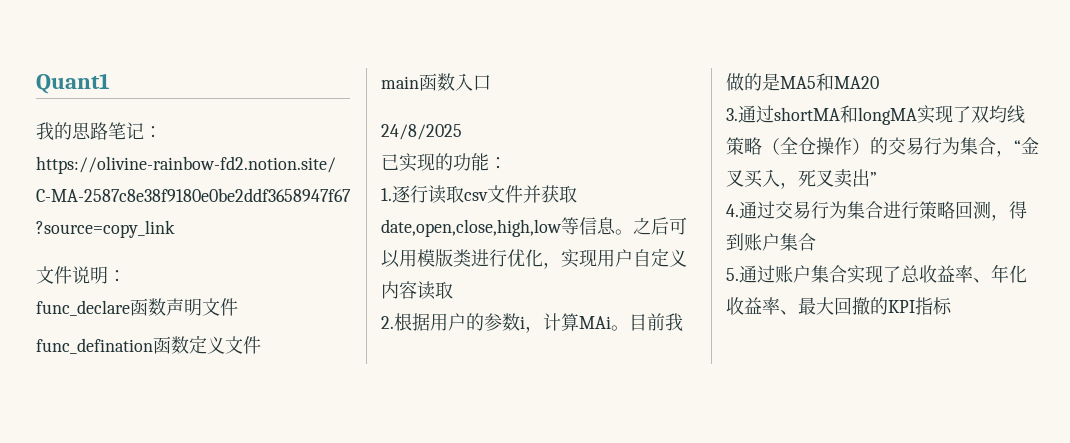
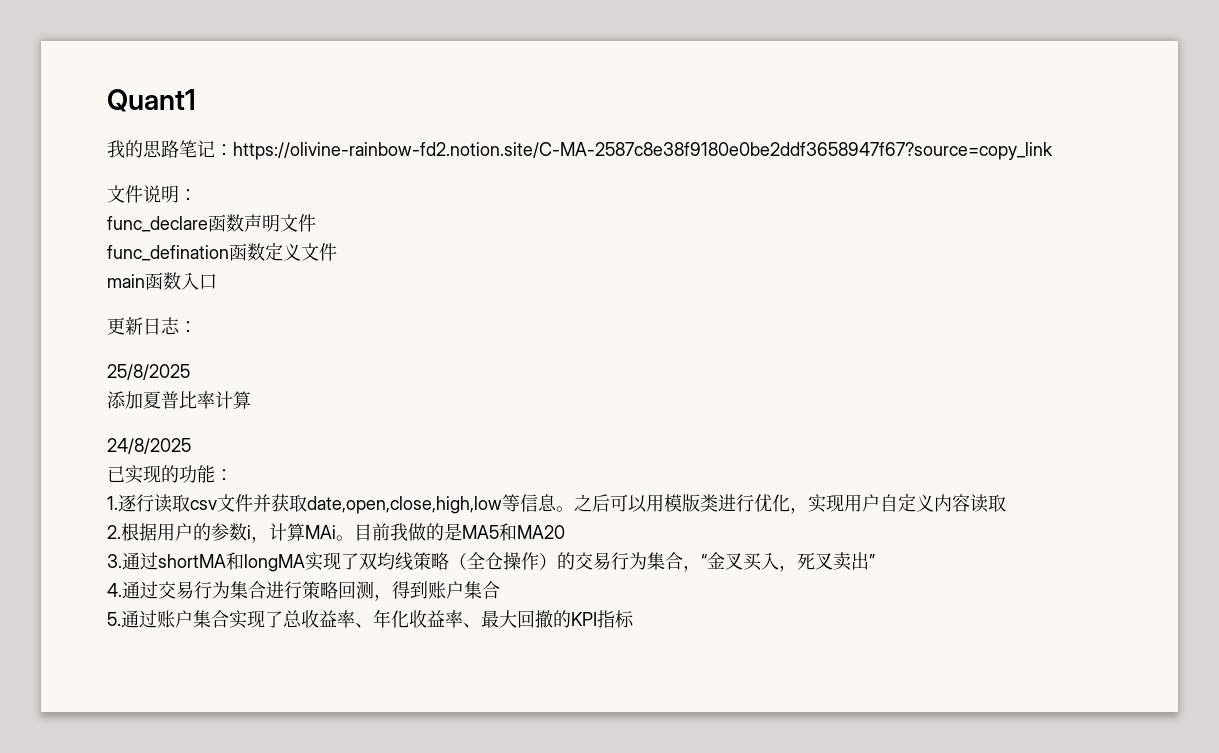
(491, 82) none -> [107,317,197,335] [107,364,190,380] [107,391,251,409] // 更新日志： // 25/8/2025 // 添加夏普比率计算

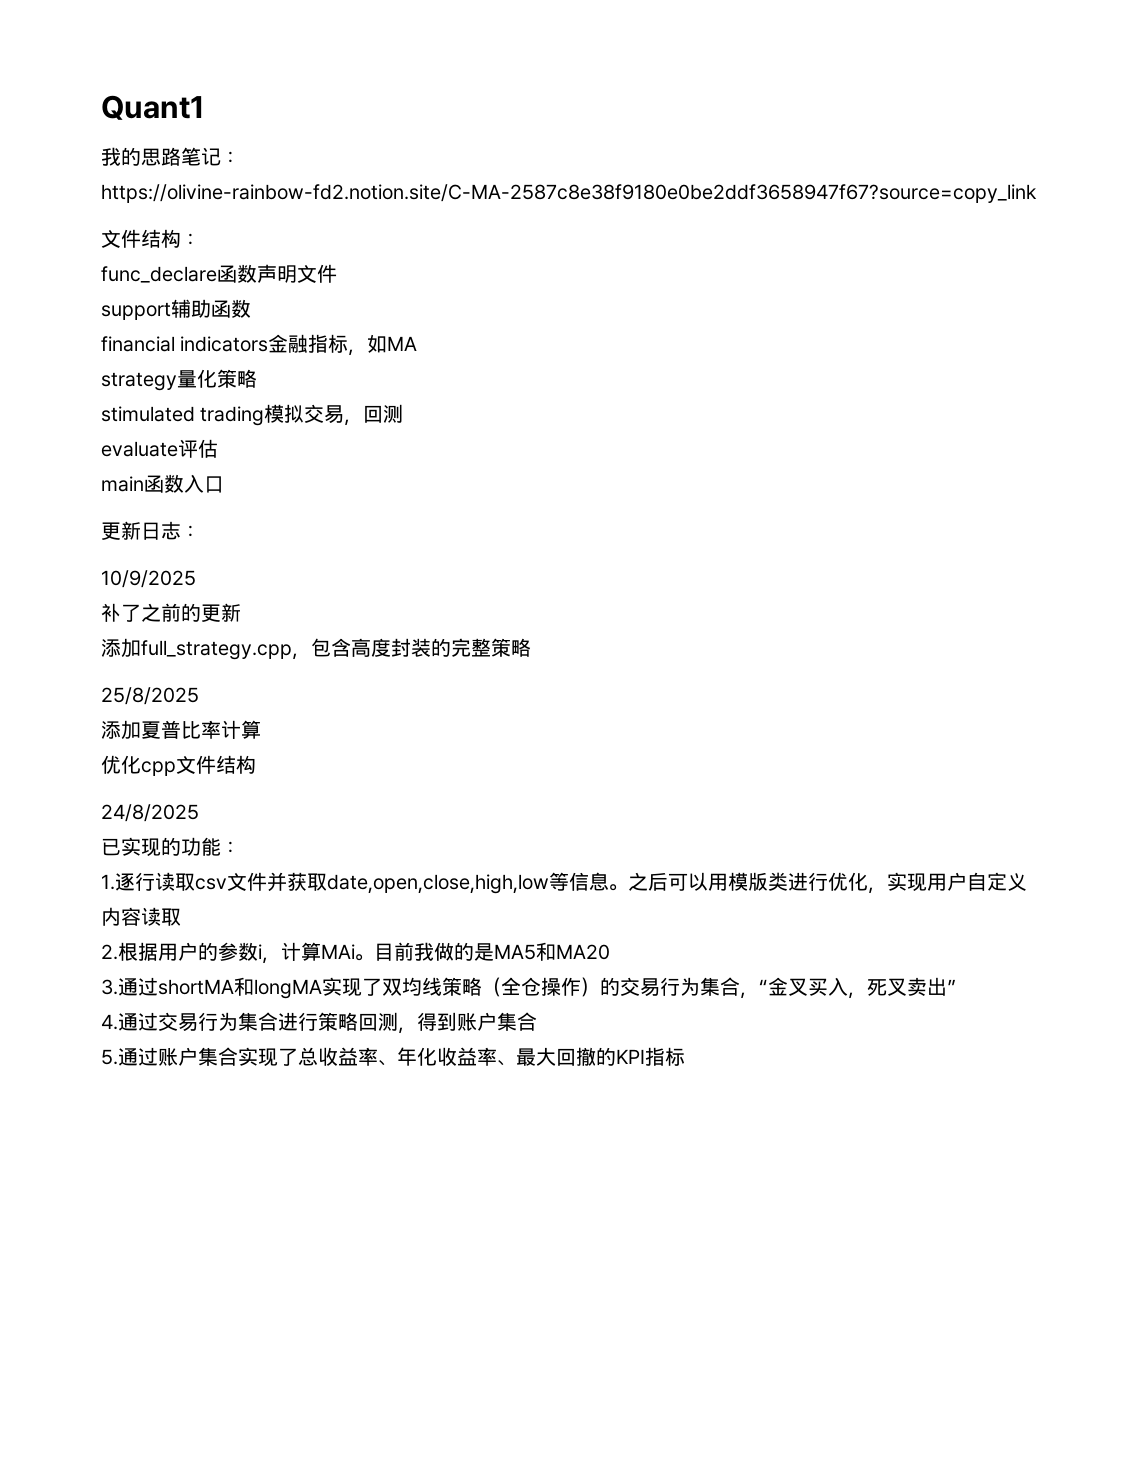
[143,185,179,203] 说明 -> [141,229,181,248] 结构
[107,242,337,261] func_defination函数定义文件 -> [101,299,251,320] [101,334,418,356] [101,369,257,391] [101,404,404,426] [101,439,218,458] support辅助函数 // financial indicators金融指标，如MA // strategy量化策略 // stimulated trading模拟交易，回测 // evaluate评估
(197, 327) none -> [101,570,196,588] [101,603,241,622] [101,638,531,660] // 10/9/2025 // 补了之前的更新 // 添加full_strategy.cpp，包含高度封装的完整策略
(251, 400) none -> [101,755,256,776] // 优化cpp文件结构

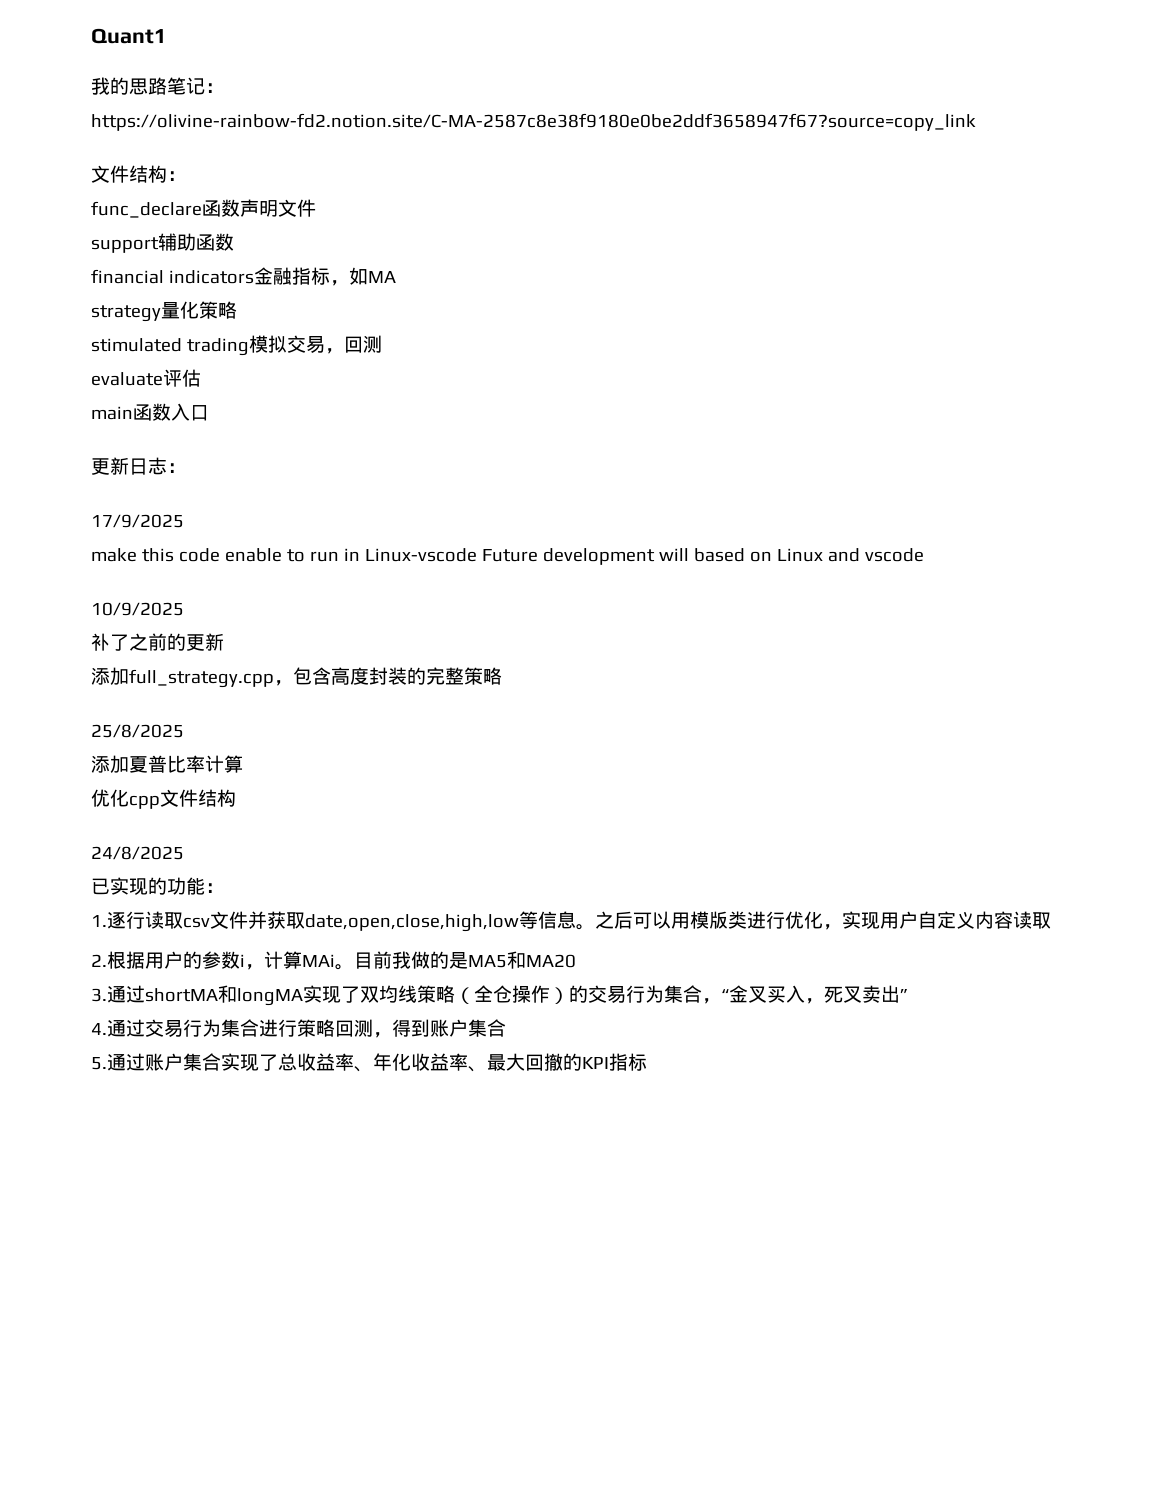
(200, 531) none -> [91,514,184,528] [91,548,924,565] // 17/9/2025 // make this code enable to run in Linux-vscode Future development will based on Linux and vscode

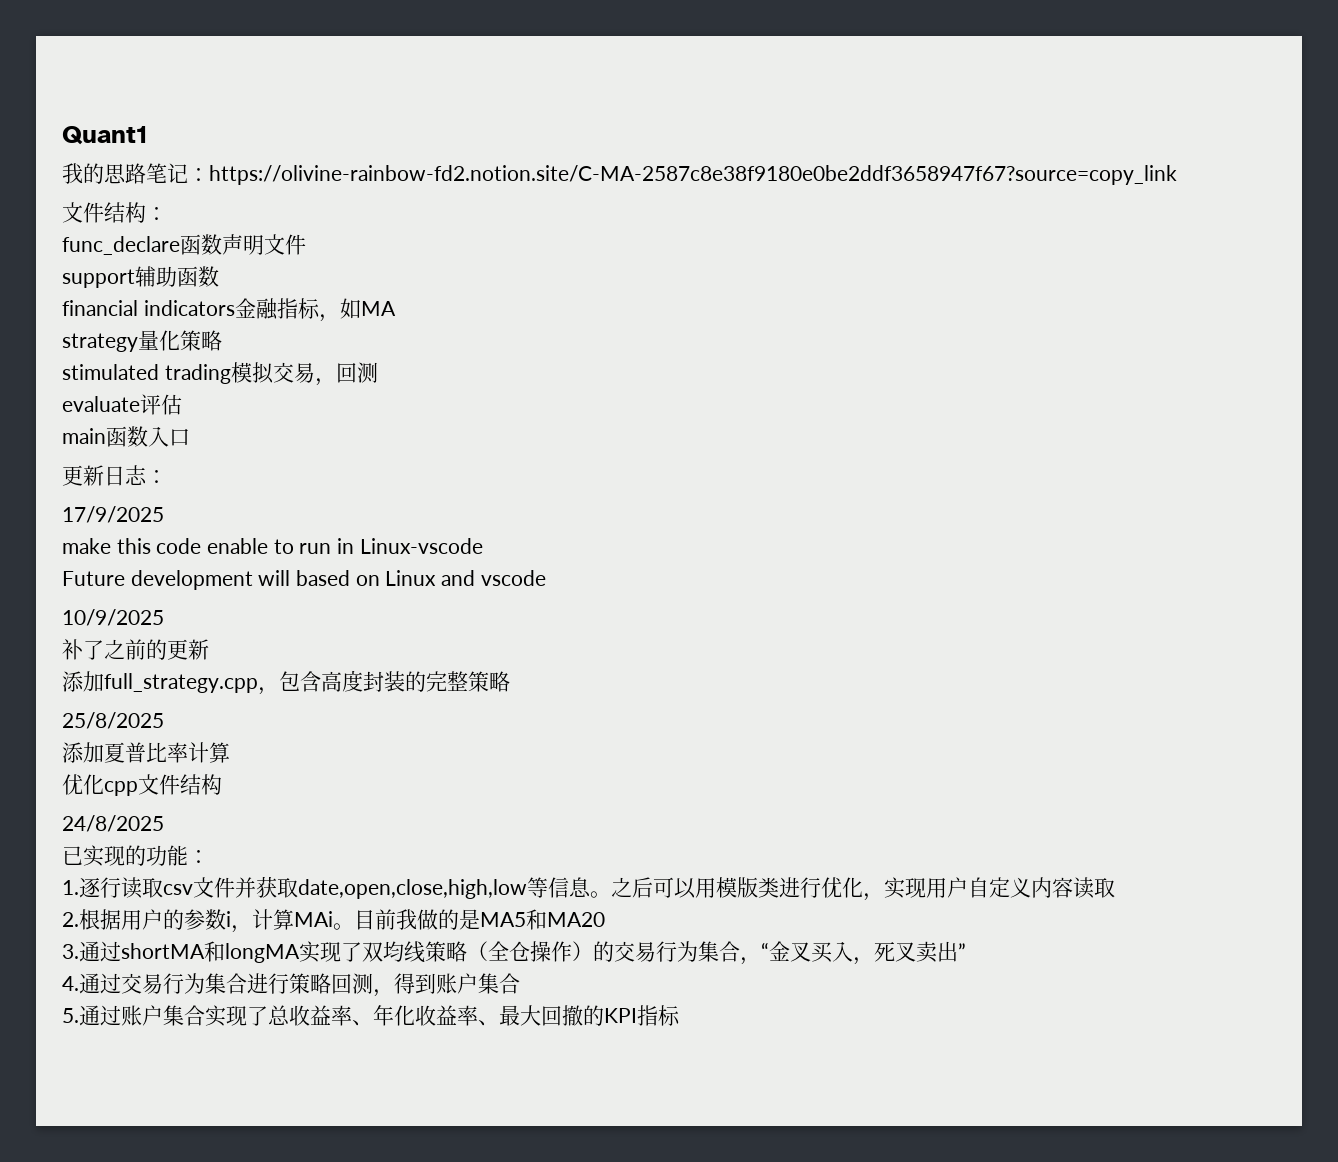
(477, 555) none -> (483, 546) //

